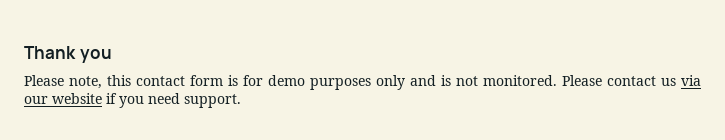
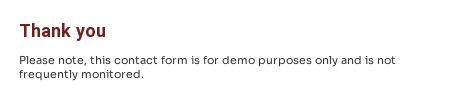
[483,75,701,86] [24,93,241,108] monitored. Please contact us via our website if you need support. -> [19,69,144,81] frequently monitored.

